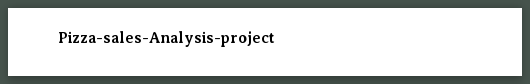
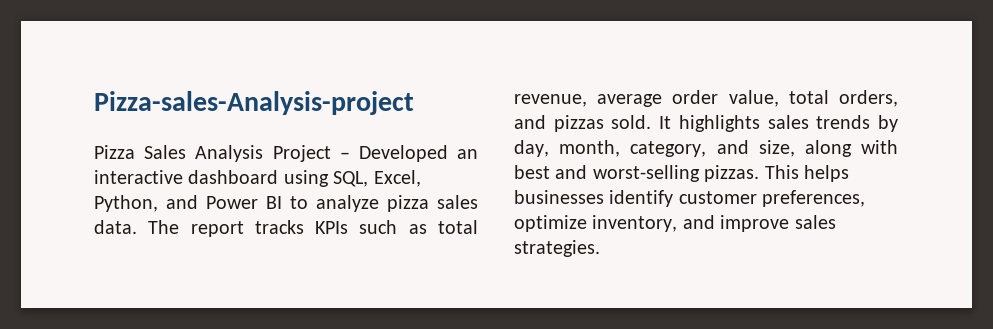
(275, 39) none -> [94,145,478,162] [94,170,421,187] [94,195,478,212] [94,220,478,237] [514,90,898,107] [514,115,898,132] [514,140,898,157] [514,165,849,182] [514,190,866,207] [514,215,836,232] [514,240,600,257] // Pizza Sales Analysis Project – Developed an interactive dashboard using SQL, Excel, Python, and Power BI to analyze pizza sales data. The report tracks KPIs such as total revenue, average order value, total orders, and pizzas sold. It highlights sales trends by day, month, category, and size, along with best and worst-selling pizzas. This helps businesses identify customer preferences, optimize inventory, and improve sales strategies.

